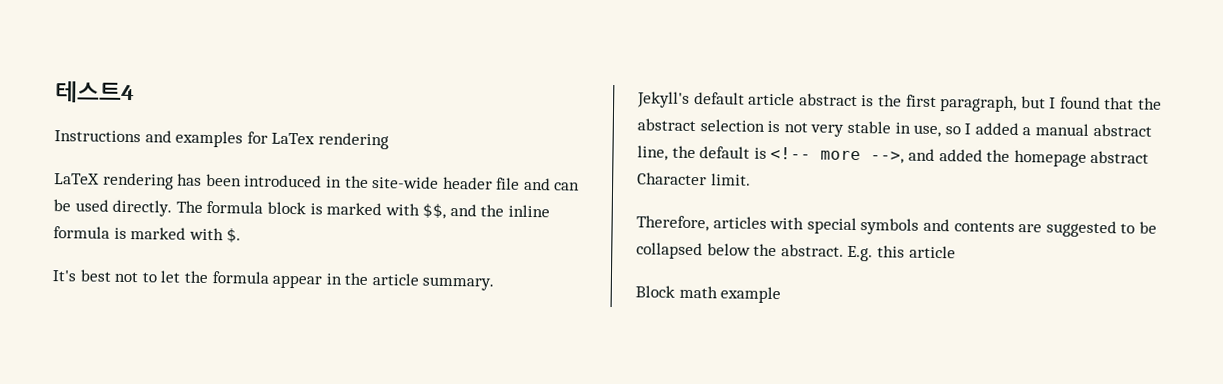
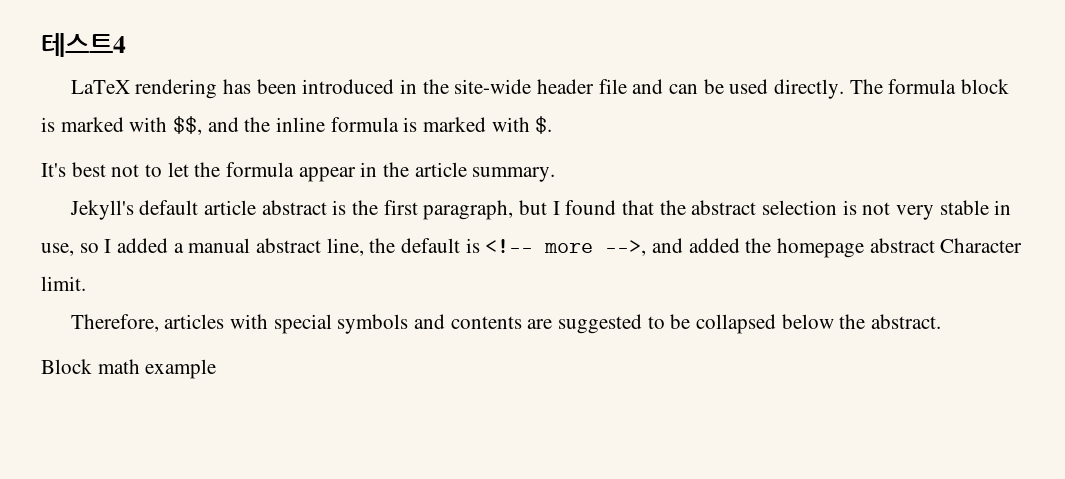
[54,130,389,150] // Instructions and examples for LaTex rendering -> (126, 45) none
[847,245,956,262] E.g. this article -> (942, 321) none

